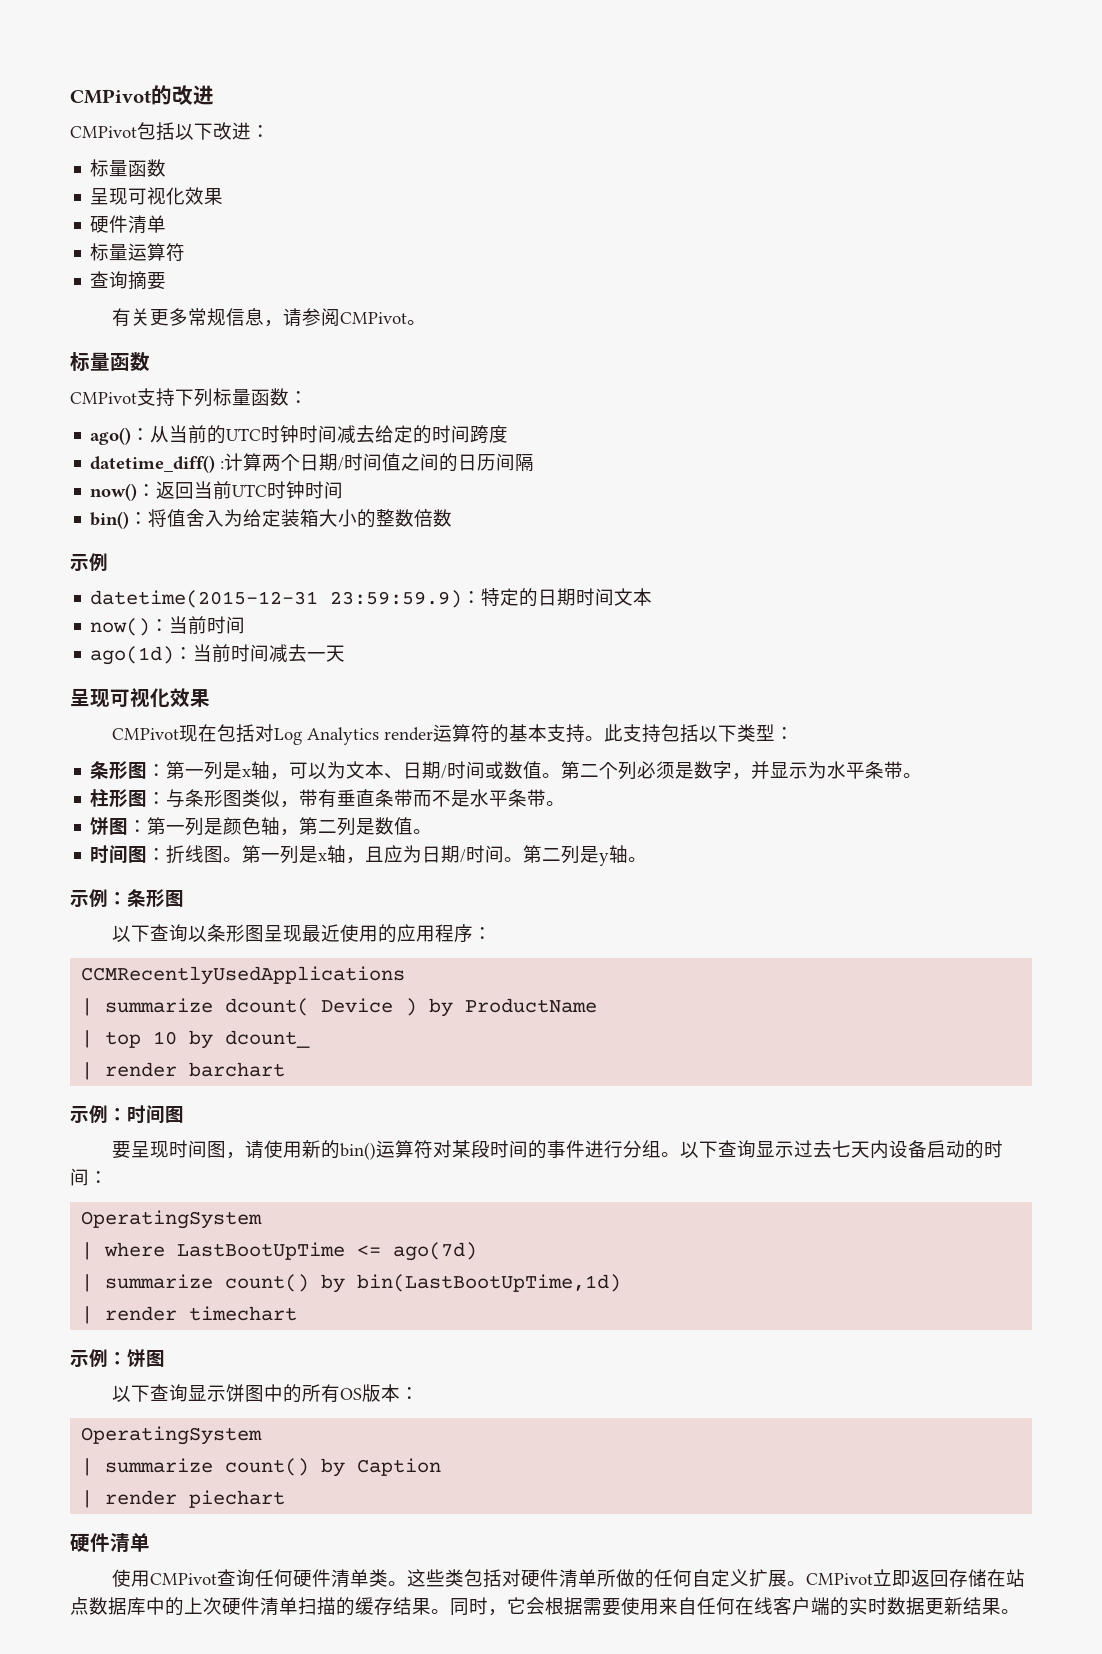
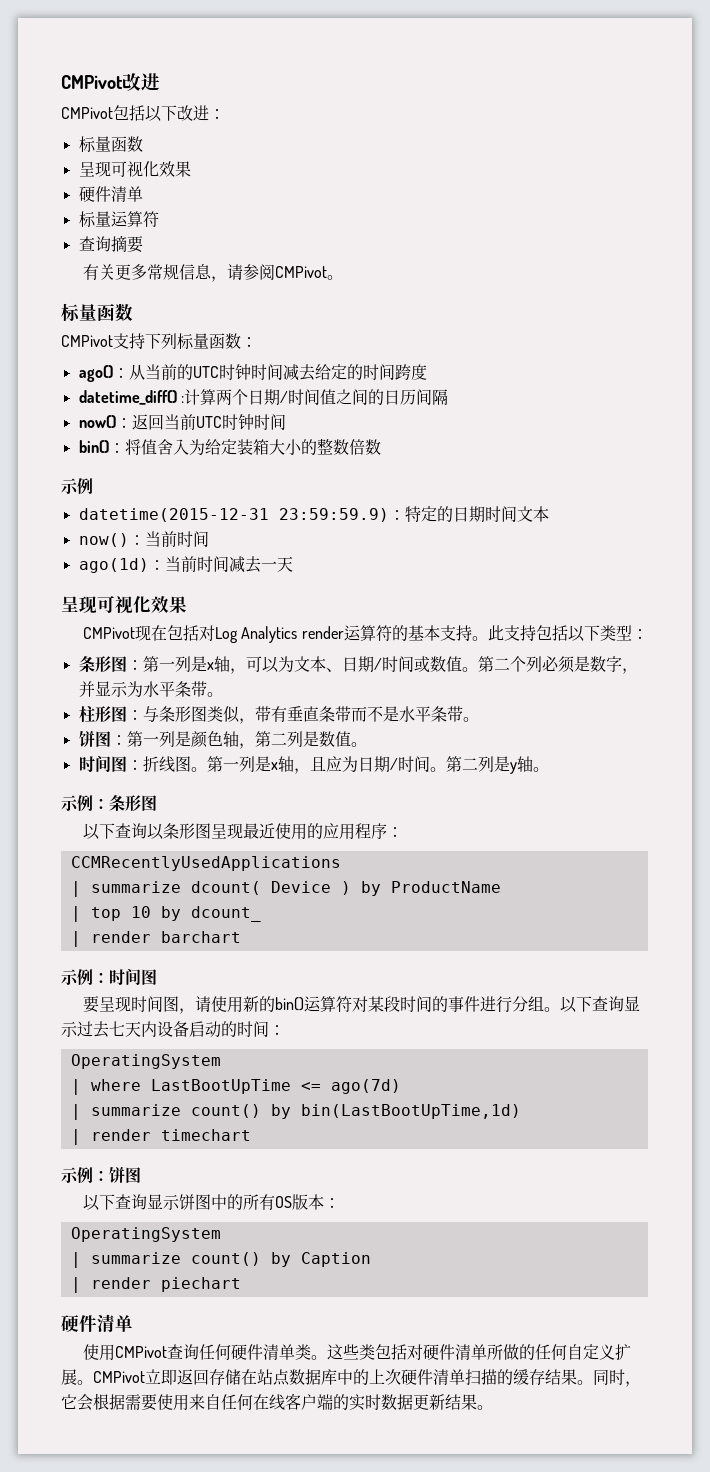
[70,85,172,105] CMPivot的 -> [61,75,123,89] CMPivot

